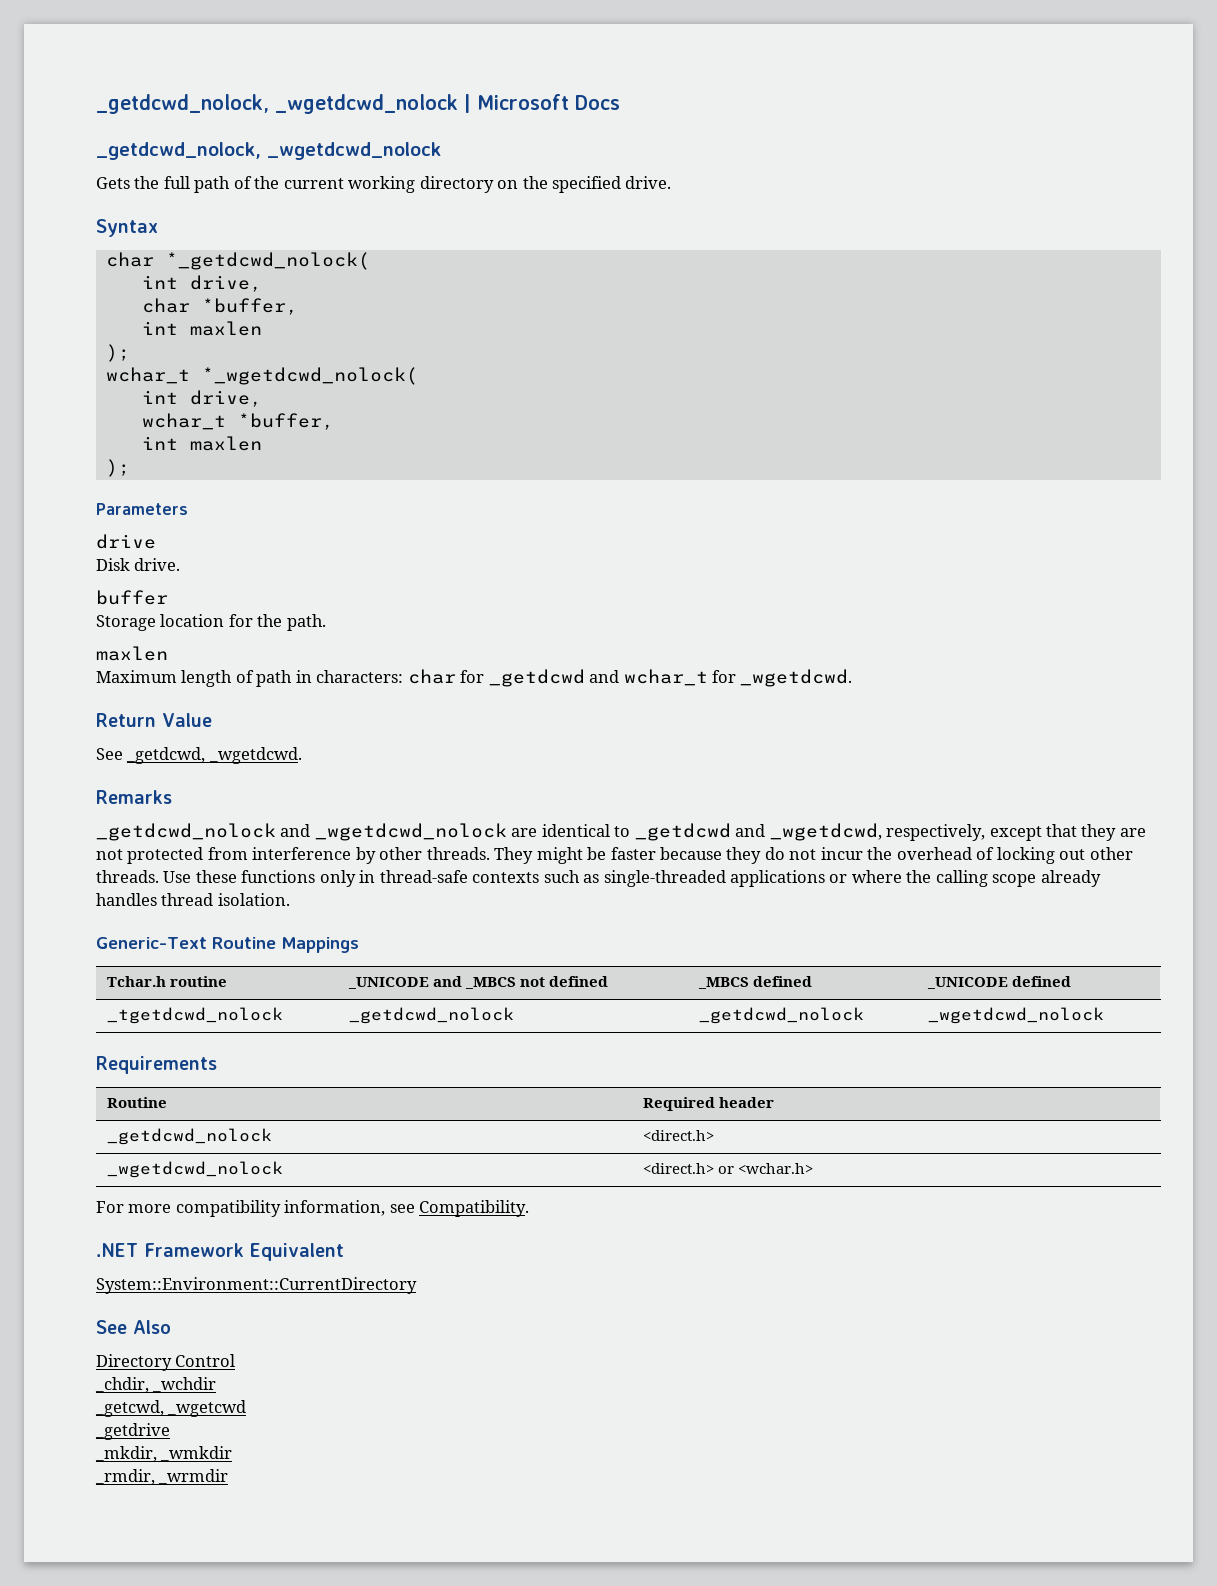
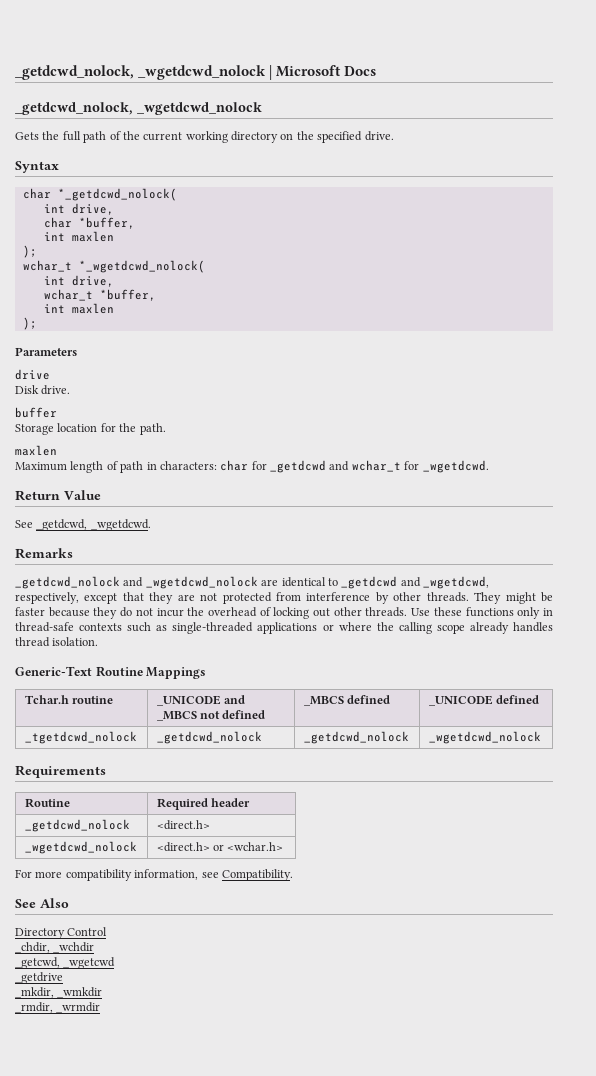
[96,1243,344,1261] [96,1277,417,1294] // .NET Framework Equivalent // System::Environment::CurrentDirectory -> (293, 875) none

